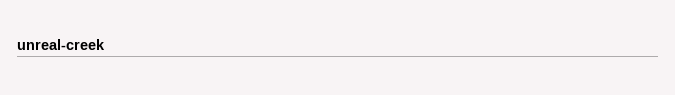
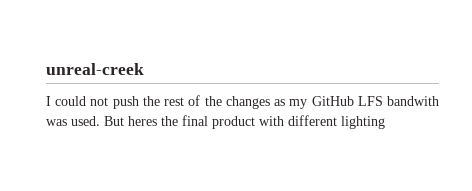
(105, 44) none -> [46,95,439,109] [46,115,385,129] // I could not push the rest of the changes as my GitHub LFS bandwith was used. But heres the final product with different lighting

